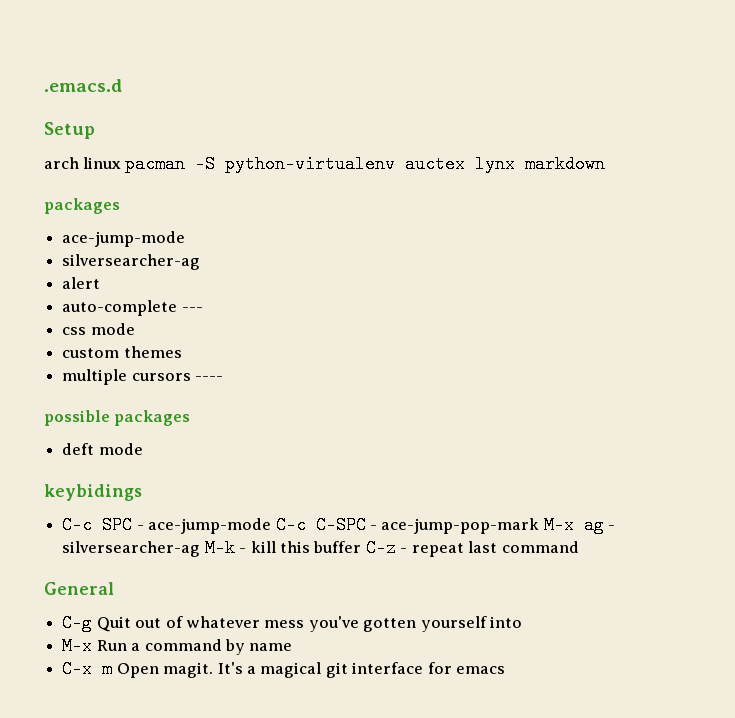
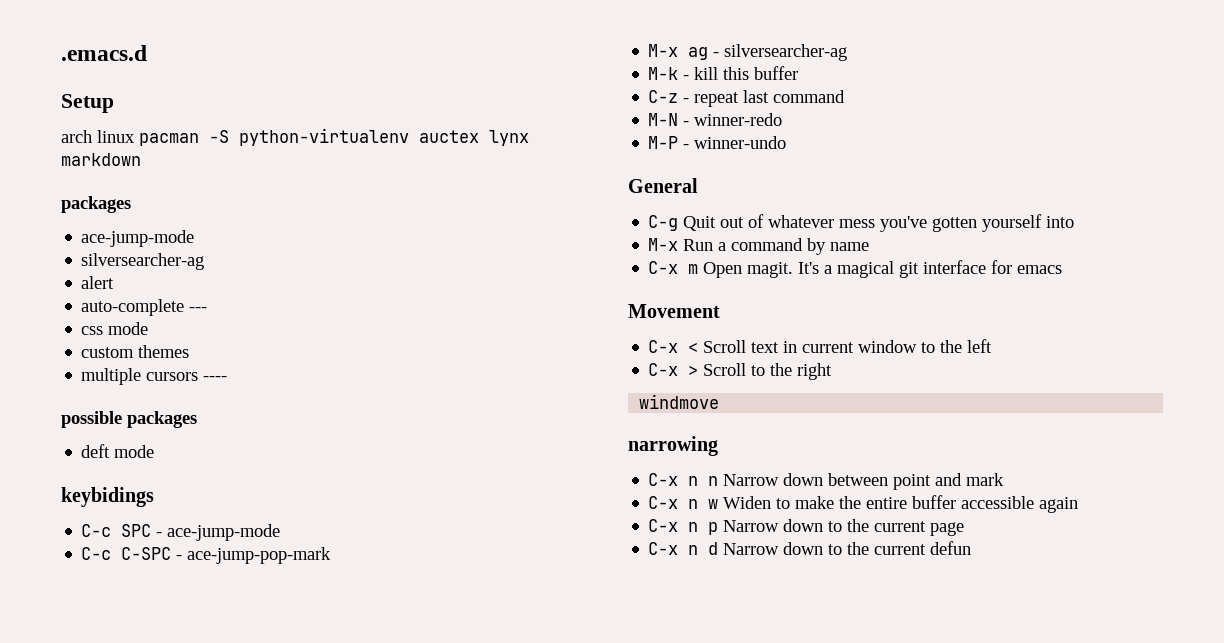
(272, 526) none -> (281, 532) //
(540, 526) none -> (332, 555) //
(201, 549) none -> (848, 52) //
(362, 547) none -> (799, 73) //
(579, 547) none -> [648,113,783,126] [648,136,787,149] // M-N - winner-redo // M-P - winner-undo
(506, 670) none -> [628,304,720,318] [648,339,993,353] [648,363,833,380] [639,394,720,409] [628,436,718,456] [648,473,1005,490] [648,495,1079,513] [648,519,965,536] [648,541,972,555] // Movement // C-x < Scroll text in current window to the left // C-x > Scroll to the right // windmove // narrowing // C-x n n Narrow down between point and mark // C-x n w Widen to make the entire buffer accessible again // C-x n p Narrow down to the current page // C-x n d Narrow down to the current defun

